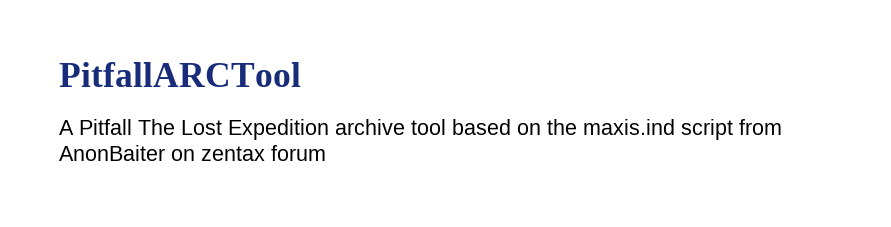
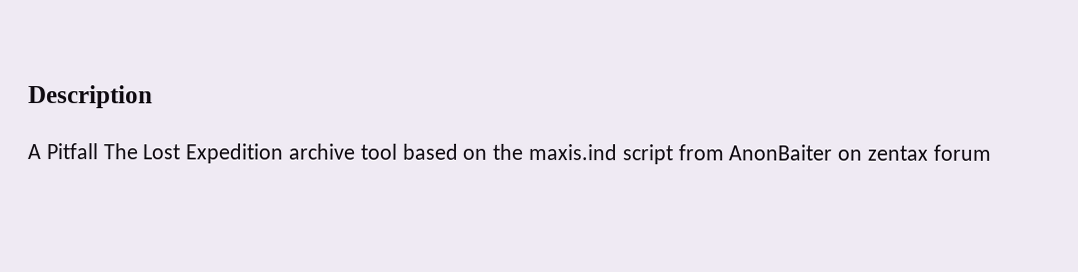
[59,62,301,87] PitfallARCTool -> [28,85,153,109] Description

